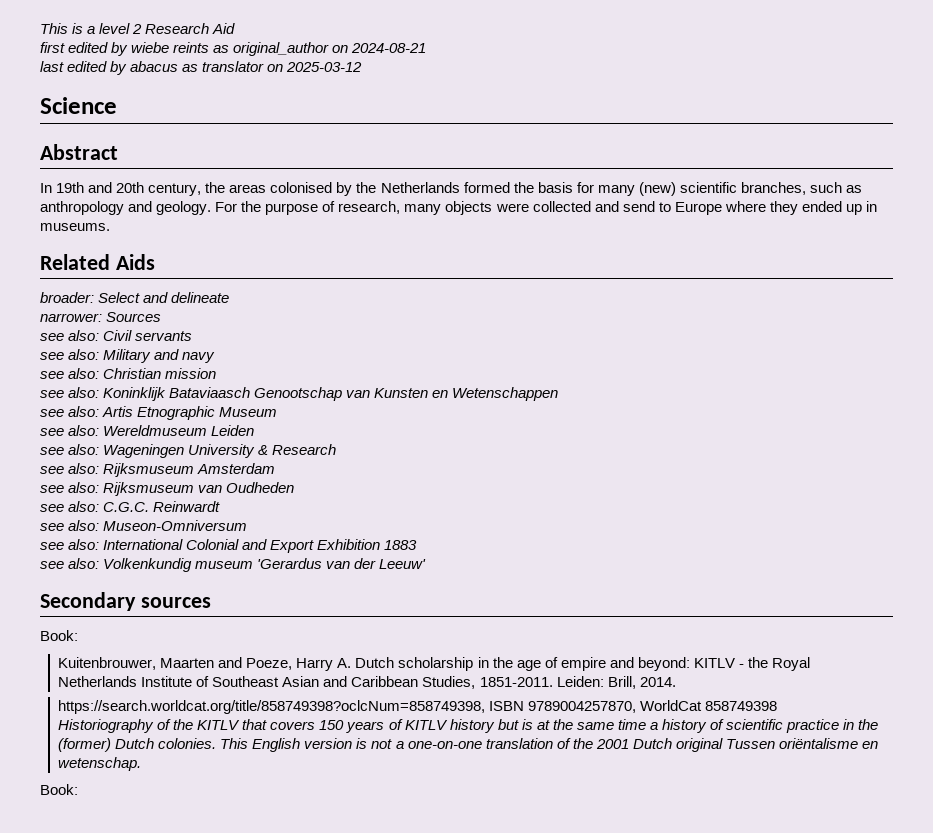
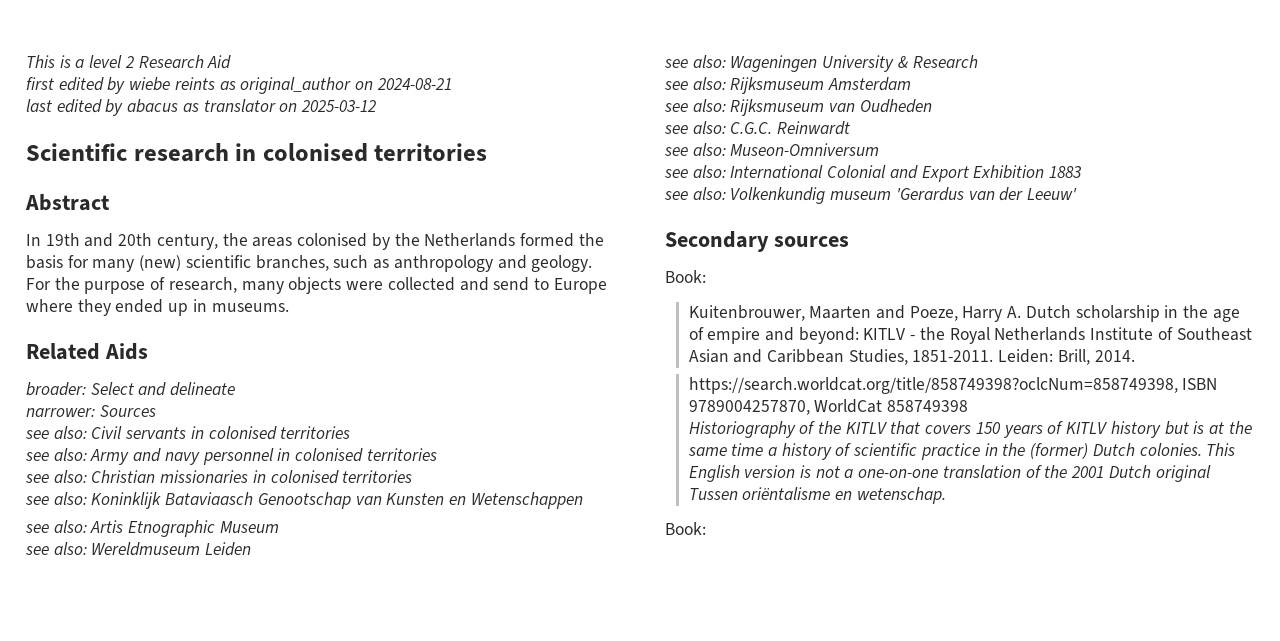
[40,97,117,114] Science -> [26,143,488,162] Scientific research in colonised territories
[40,349,152,363] // see also: Military -> [190,426,351,440] [25,448,130,465] in colonised territories // see also: Army
(216, 357) none -> [202,448,437,465] personnel in colonised territories
[165,368,217,379] mission -> [160,470,413,484] missionaries in colonised territories

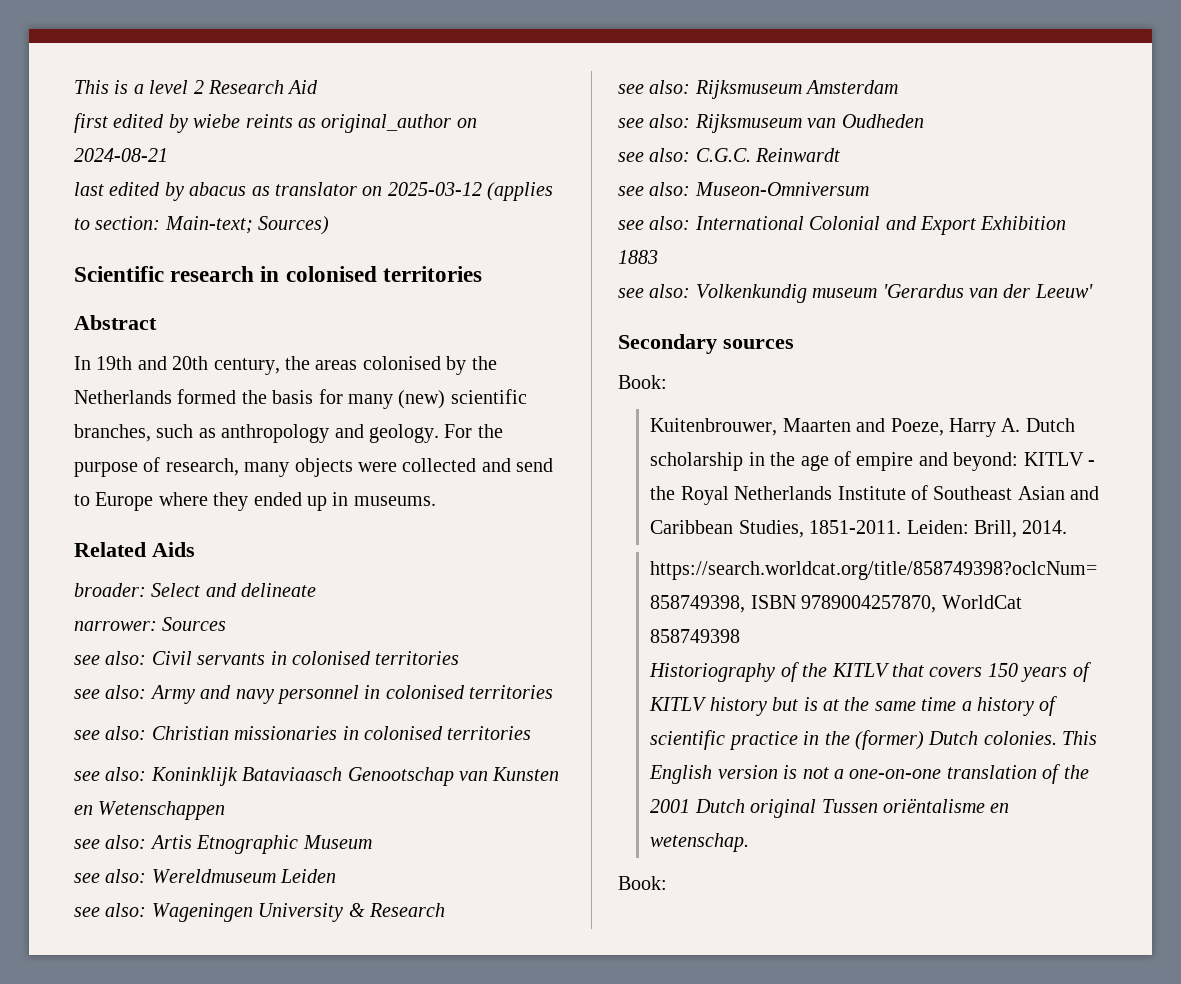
(377, 106) none -> [487,182,554,201] [74,216,330,235] (applies to section: Main-text; Sources)

